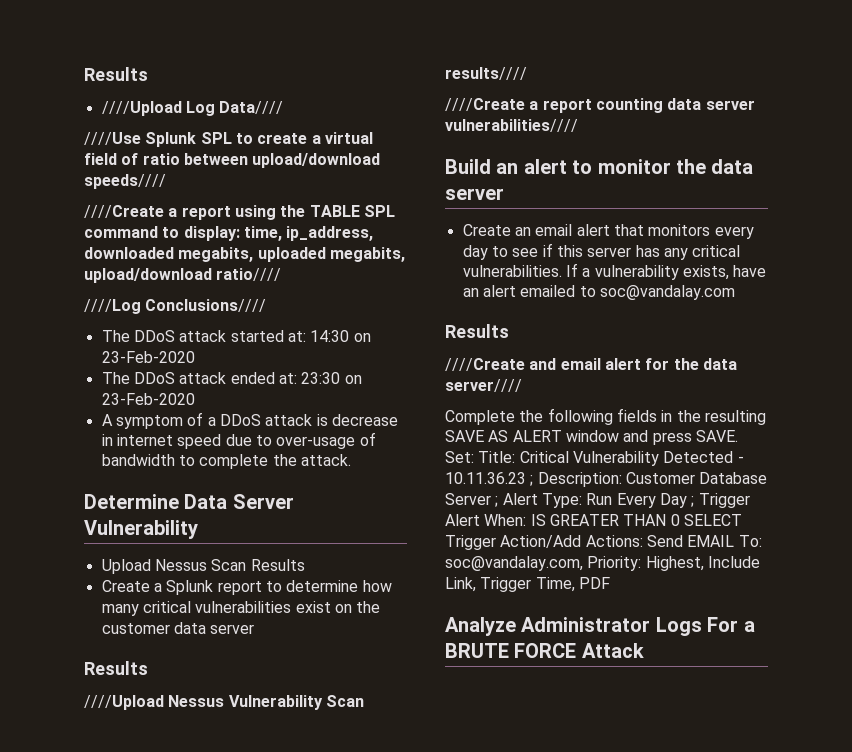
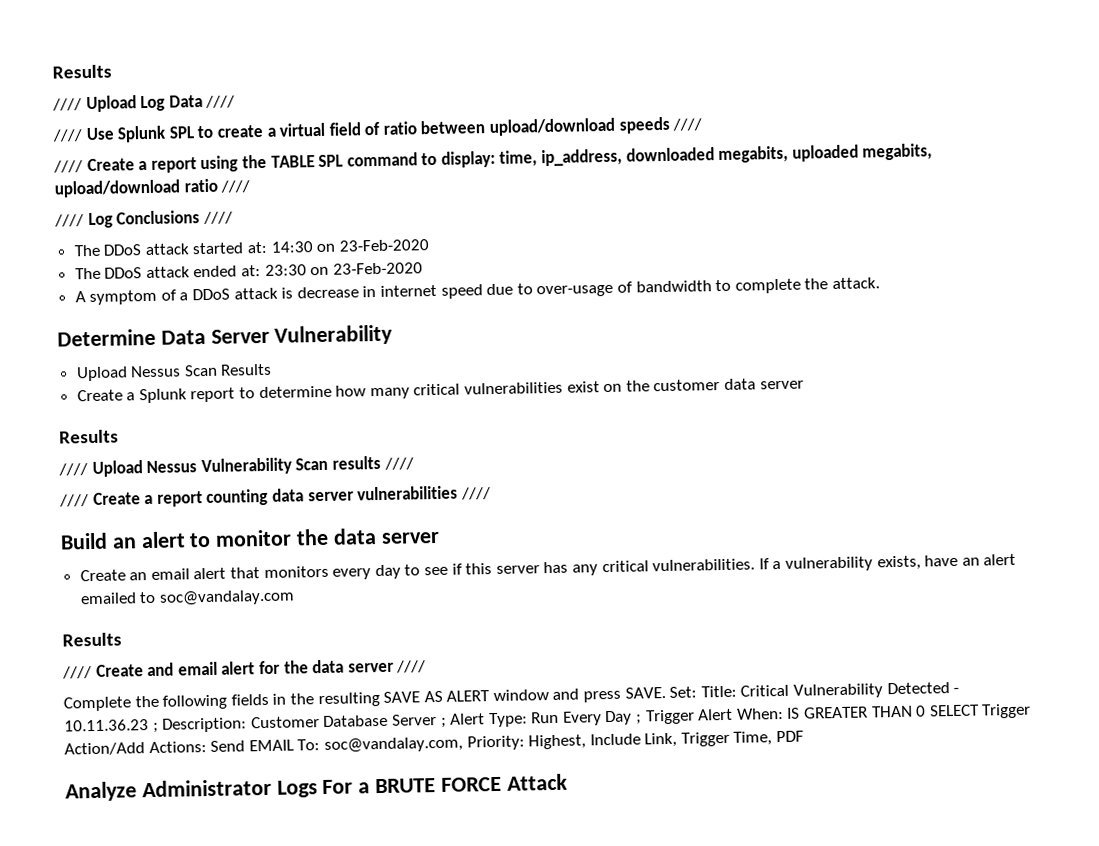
[84,67,148,81] [101,101,284,116] [84,132,141,145] Results // ////Upload Log Data//// // ////Use -> [52,64,112,79] [52,95,236,113] [52,127,114,142] Results // //// Upload Log Data //// // //// Use
[84,174,166,189] [84,205,164,218] speeds//// // ////Create -> [618,116,703,134] [53,158,135,173] speeds //// // //// Create
[216,268,282,281] [84,299,267,314] ratio//// // ////Log Conclusions//// -> [183,178,251,193] [54,210,233,229] ratio //// // //// Log Conclusions ////
[84,695,164,710] ////Upload -> [58,460,143,477] //// Upload
[445,67,527,80] [445,98,525,111] results//// // ////Create -> [331,455,414,470] [59,492,141,507] results //// // //// Create
[445,119,578,132] vulnerabilities//// -> [357,485,491,501] vulnerabilities ////
[445,358,525,371] ////Create -> [62,664,144,679] //// Create
[445,379,522,392] server//// -> [347,660,427,673] server ////

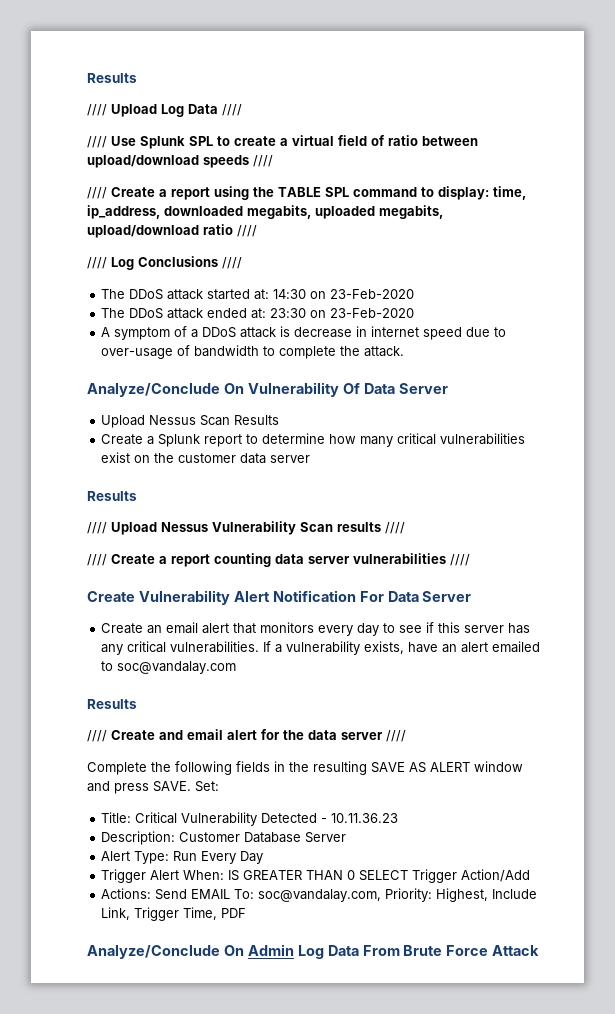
[57,324,394,347] Determine Data Server Vulnerability -> [87,382,448,397] Analyze/Conclude On Vulnerability Of Data Server
[60,528,440,550] Build an alert to monitor the data server -> [87,590,472,605] Create Vulnerability Alert Notification For Data Server
(698, 692) none -> (219, 786) //
[152,722,159,733] ; -> (399, 818) //
[440,717,447,728] ; -> (347, 837) //
[636,714,643,725] ; -> (264, 857) //
(145, 749) none -> (531, 875) //
[65,776,502,802] Analyze Administrator Logs For a BRUTE FORCE -> [87,944,489,959] Analyze/Conclude On Admin Log Data From Brute Force

